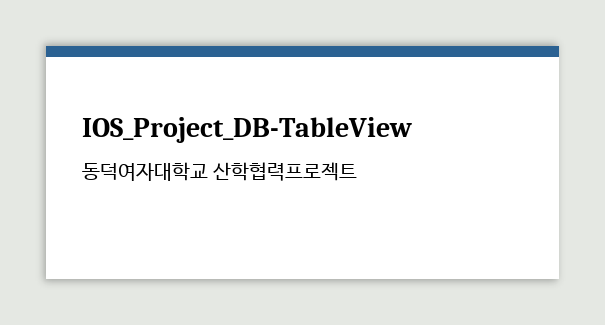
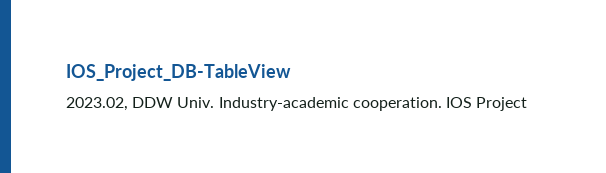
[82,162,358,181] 동덕여자대학교 산학협력프로젝트 -> [66,97,528,111] 2023.02, DDW Univ. Industry-academic cooperation. IOS Project

